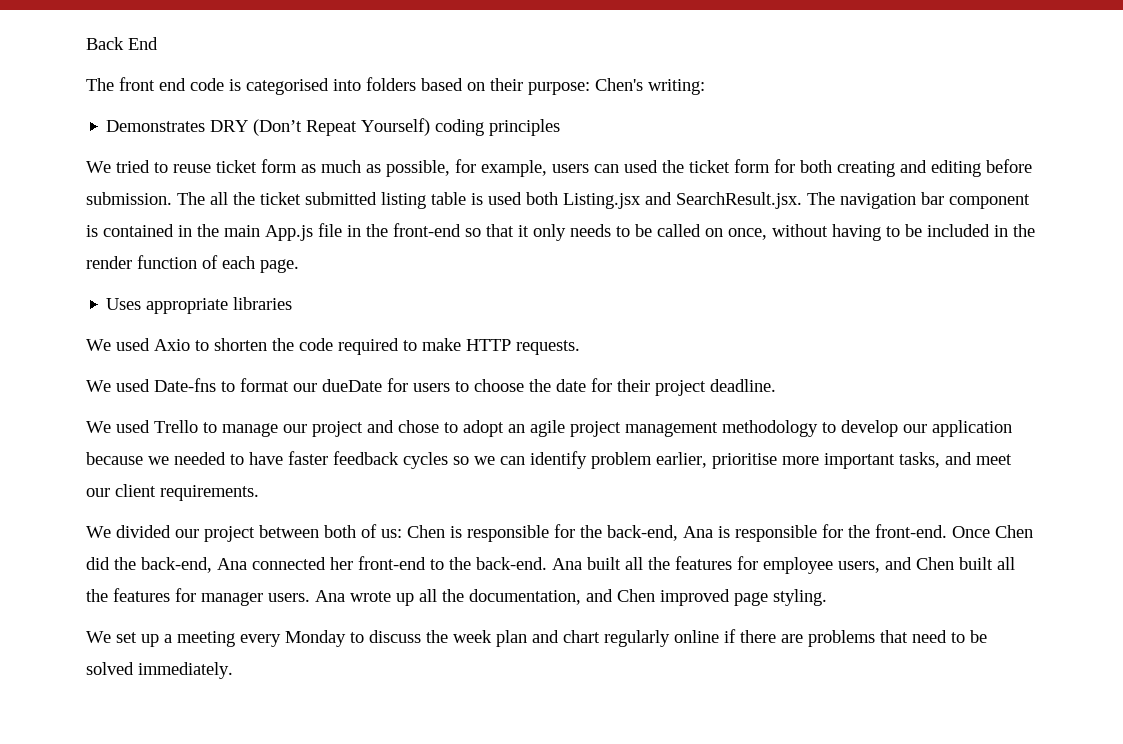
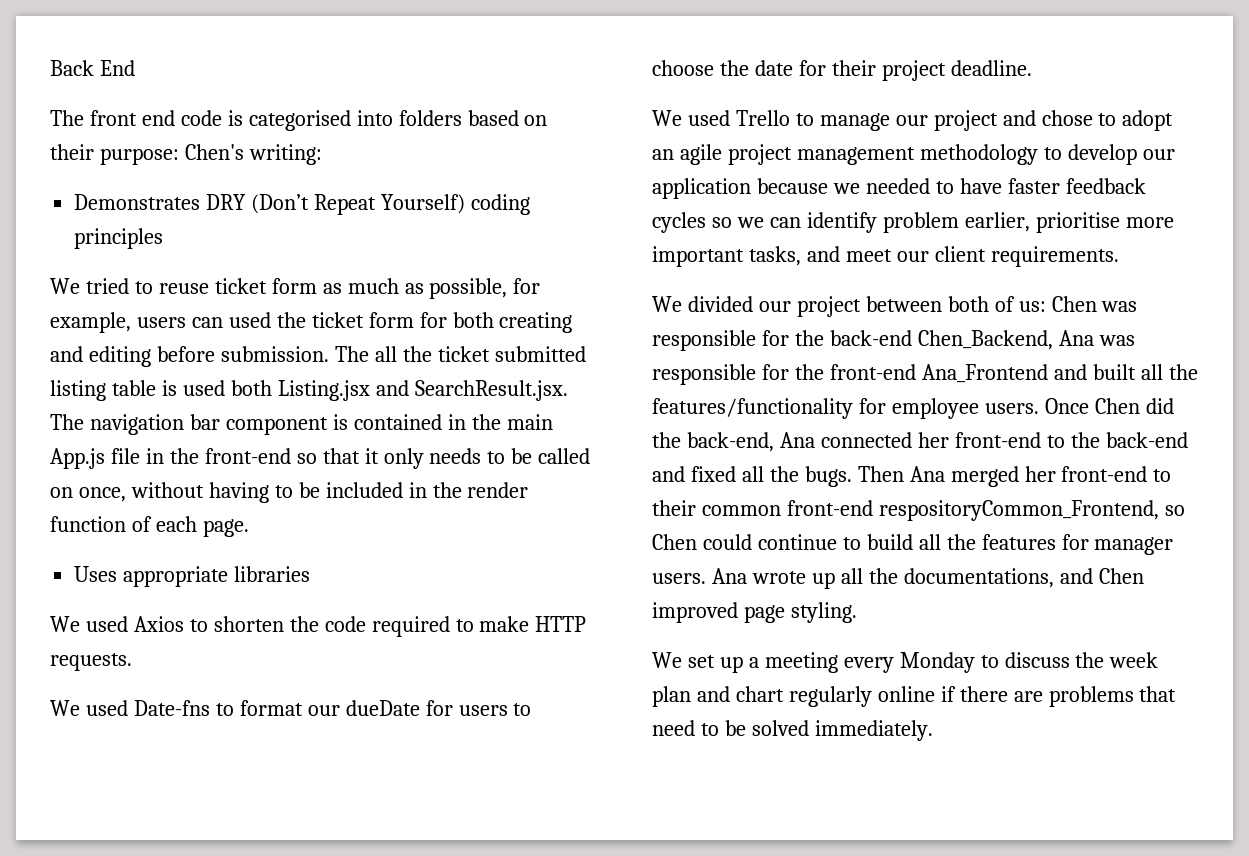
[154,339,190,351] Axio -> [133,616,184,632] Axios
[450,524,947,542] is responsible for the back-end, Ana is responsible for the front-end. -> [1101,301,1138,312] [652,330,1135,351] [652,364,1198,385] [652,398,1039,419] was responsible for the back-end Chen_Backend, Ana was responsible for the front-end Ana_Frontend and built all the features/functionality for employee users.
[476,556,993,574] back-end. Ana built all the features for employee users, and Chen built -> [1105,432,1188,448] [652,466,1172,487] [652,500,1185,521] [652,534,913,550] back-end and fixed all the bugs. Then Ana merged her front-end to their common front-end respositoryCommon_Frontend, so Chen could continue to build
[469,589,581,605] documentation, -> [903,568,1054,588] documentations,

